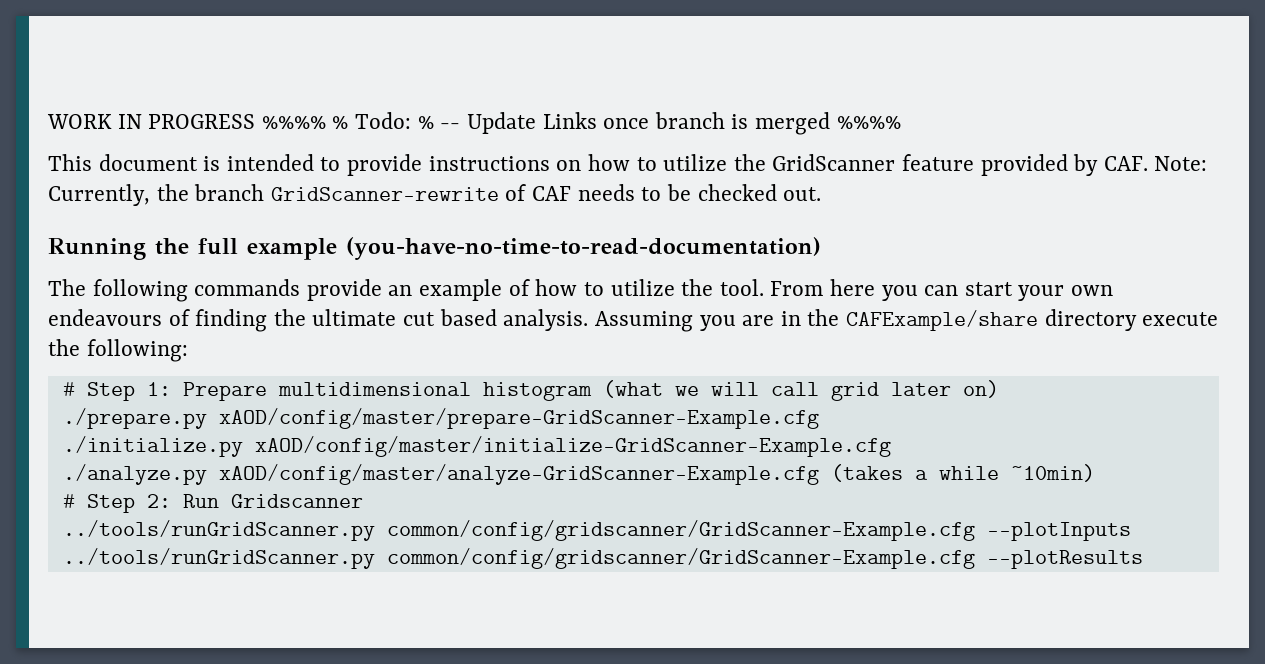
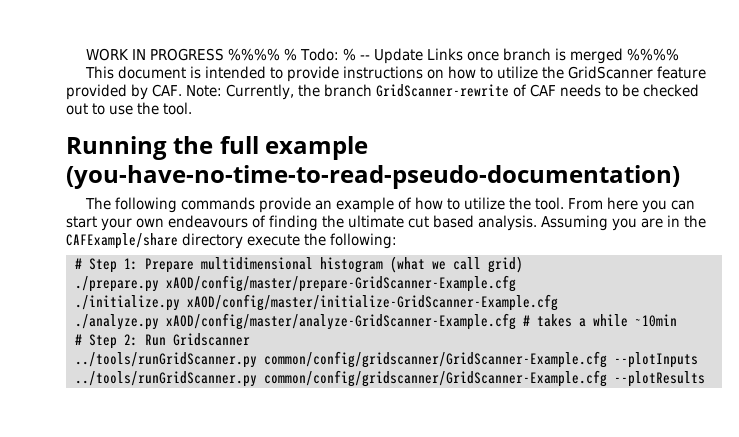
[783,187,822,201] out. -> [66,102,192,115] out to use the tool.
[346,237,821,260] (you-have-no-time-to-read-documentation) -> [66,165,680,189] (you-have-no-time-to-read-pseudo-documentation)
[710,380,999,401] will call grid later on) -> [452,256,523,273] call grid)
[830,464,903,482] (takes -> [522,314,572,327] # takes
[1010,464,1095,482] ~10min) -> [634,314,677,327] ~10min

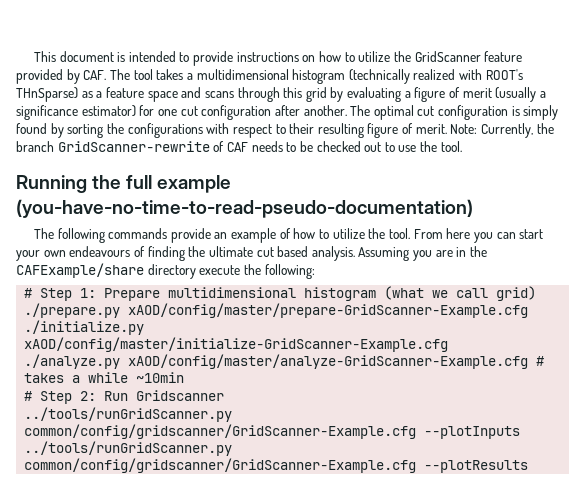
[86,48,680,64] WORK IN PROGRESS %%%% % Todo: % -- Update Links once branch is merged %%%% // -> (33, 56) none
(182, 90) none -> [109,69,523,84] [16,87,546,102] [16,105,559,120] [16,123,447,138] The tool takes a multidimensional histogram (technically realized with ROOT's THnSparse) as a feature space and scans through this grid by evaluating a figure of merit (usually a significance estimator) for one cut configuration after another. The optimal cut configuration is simply found by sorting the configurations with respect to their resulting figure of merit.

